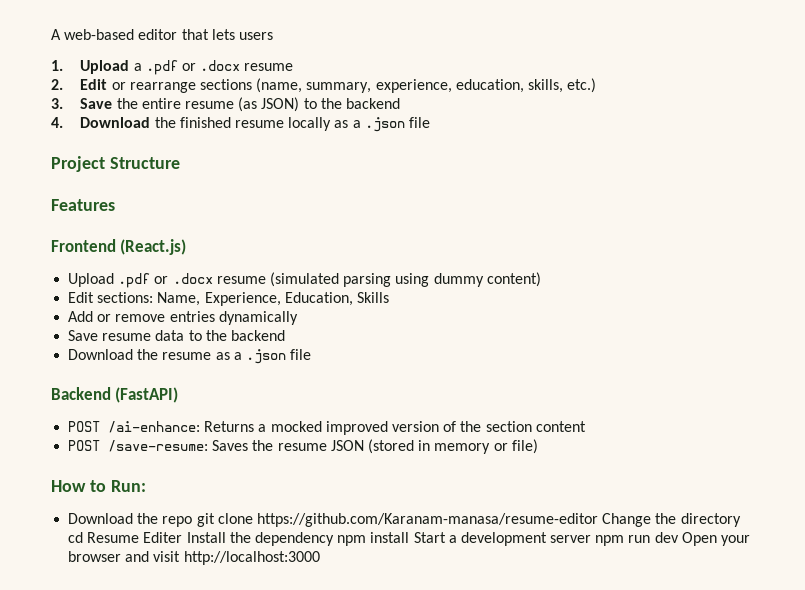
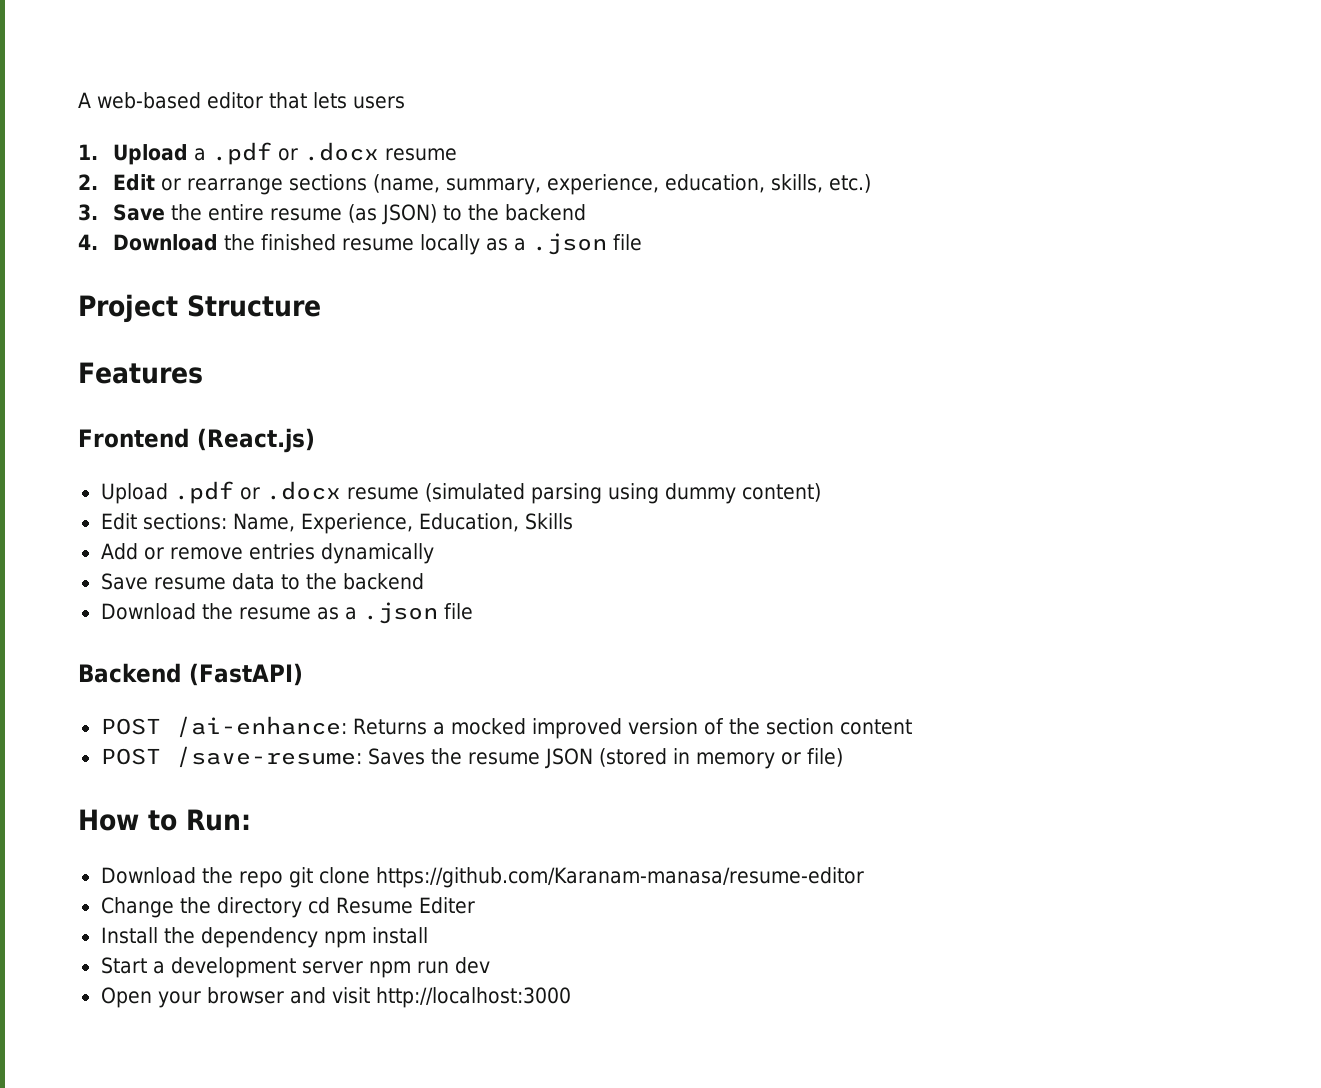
(598, 520) none -> (864, 877) //
(183, 537) none -> (475, 905) //
(410, 537) none -> (428, 935) //
(679, 537) none -> (490, 965) //

